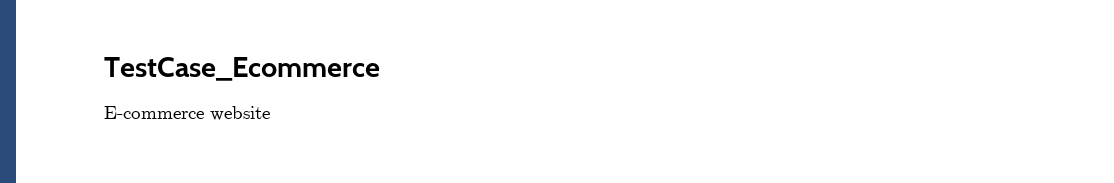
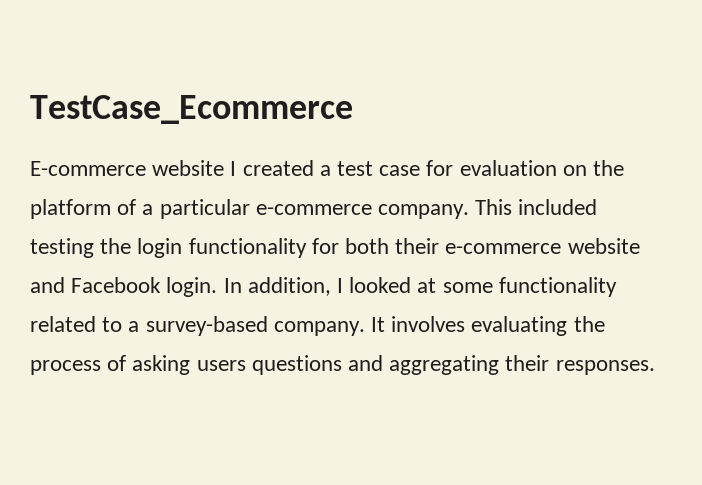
(270, 113) none -> [230,160,625,176] [30,199,598,219] [30,238,640,258] [30,277,617,297] [30,316,605,336] [30,355,655,375] I created a test case for evaluation on the platform of a particular e-commerce company. This included testing the login functionality for both their e-commerce website and Facebook login. In addition, I looked at some functionality related to a survey-based company. It involves evaluating the process of asking users questions and aggregating their responses.

